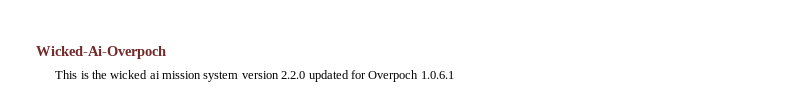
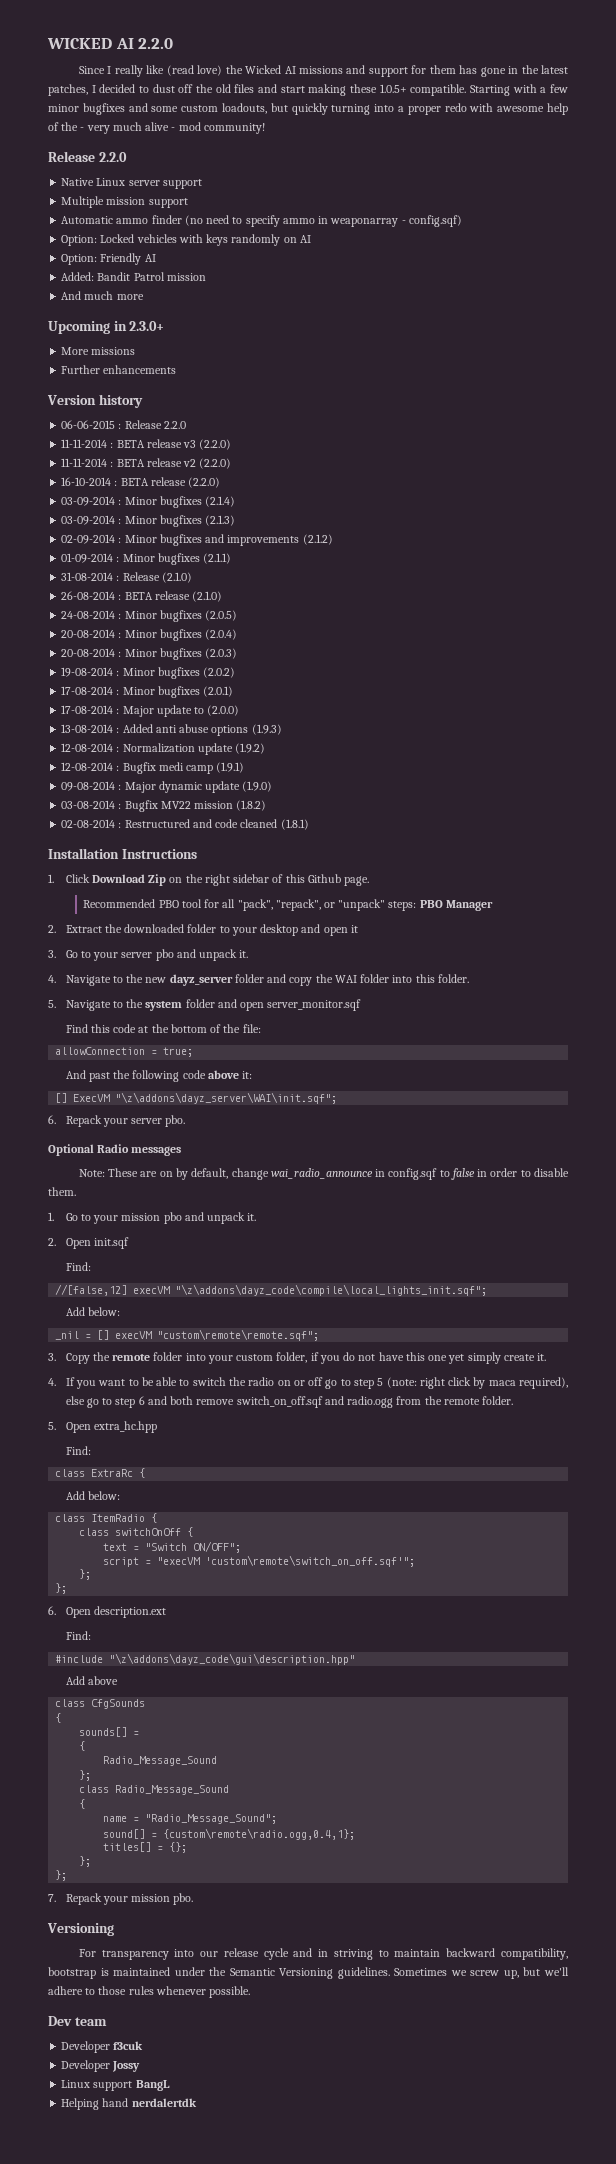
[36,46,166,59] [55,70,454,82] Wicked-Ai-Overpoch // This is the wicked ai mission system version 2.2.0 updated for Overpoch 1.0.6.1 -> [47,38,174,49] [78,65,569,77] [48,84,569,96] [48,103,569,115] [48,122,265,134] [48,151,127,162] [61,178,202,189] [61,196,188,208] [61,215,462,227] [61,234,311,246] [61,253,156,265] [61,272,206,281] [61,291,144,300] [48,321,165,334] [61,347,136,355] [61,365,177,374] [47,394,143,408] [61,420,186,429] [61,439,232,450] [61,458,232,469] [61,477,221,488] [61,496,236,508] [61,515,236,527] [61,534,333,546] [61,553,232,565] [61,572,192,583] [61,591,223,602] [61,610,238,622] [61,629,238,641] [61,648,238,660] [61,667,236,679] [61,686,234,698] [61,705,240,717] [61,724,282,736] [61,743,266,755] [61,762,245,774] [61,781,273,793] [61,800,267,812] [61,819,309,830] [48,848,197,859] [48,874,370,886] [83,899,493,911] [48,924,358,936] [48,949,249,961] [48,974,469,986] [48,999,362,1011] [65,1024,261,1033] [55,1047,194,1057] [65,1070,253,1082] [55,1092,338,1104] [48,1115,186,1127] [48,1144,182,1156] [78,1168,569,1180] [48,1187,76,1196] [48,1212,257,1224] [48,1237,129,1249] [65,1262,91,1271] [55,1284,488,1296] [65,1307,120,1316] [55,1329,320,1341] [48,1352,546,1364] [48,1377,568,1389] [65,1396,514,1408] [48,1421,157,1433] [65,1446,91,1455] [55,1468,146,1478] [65,1491,120,1500] [55,1513,158,1523] [79,1527,194,1537] [103,1541,242,1553] [103,1555,416,1567] [79,1569,92,1580] [55,1583,68,1594] [48,1606,166,1618] [65,1631,91,1640] [55,1653,356,1665] [65,1676,118,1685] [55,1699,146,1709] [55,1713,62,1723] [79,1727,140,1737] [79,1741,86,1751] [103,1756,218,1766] [79,1770,92,1781] [79,1785,230,1795] [79,1799,86,1809] [103,1814,278,1824] [103,1828,356,1840] [103,1842,188,1853] [79,1856,92,1867] [55,1870,68,1881] [48,1893,194,1905] [47,1923,114,1936] [78,1948,569,1960] [48,1967,570,1979] [48,1986,251,1998] [48,2016,107,2026] [61,2041,144,2053] [61,2060,141,2072] [61,2080,170,2091] [61,2098,197,2110] WICKED AI 2.2.0 // Since I really like (read love) the Wicked AI missions and support for them has gone in the latest patches, I decided to dust off the old files and start making these 1.0.5+ compatible. Starting with a few minor bugfixes and some custom loadouts, but quickly turning into a proper redo with awesome help of the - very much alive - mod community! // Release 2.2.0 // Native Linux server support // Multiple mission support // Automatic ammo finder (no need to specify ammo in weaponarray - config.sqf) // Option: Locked vehicles with keys randomly on AI // Option: Friendly AI // Added: Bandit Patrol mission // And much more // Upcoming in 2.3.0+ // More missions // Further enhancements // Version history // 06-06-2015 : Release 2.2.0 // 11-11-2014 : BETA release v3 (2.2.0) // 11-11-2014 : BETA release v2 (2.2.0) // 16-10-2014 : BETA release (2.2.0) // 03-09-2014 : Minor bugfixes (2.1.4) // 03-09-2014 : Minor bugfixes (2.1.3) // 02-09-2014 : Minor bugfixes and improvements (2.1.2) // 01-09-2014 : Minor bugfixes (2.1.1) // 31-08-2014 : Release (2.1.0) // 26-08-2014 : BETA release (2.1.0) // 24-08-2014 : Minor bugfixes (2.0.5) // 20-08-2014 : Minor bugfixes (2.0.4) // 20-08-2014 : Minor bugfixes (2.0.3) // 19-08-2014 : Minor bugfixes (2.0.2) // 17-08-2014 : Minor bugfixes (2.0.1) // 17-08-2014 : Major update to (2.0.0) // 13-08-2014 : Added anti abuse options (1.9.3) // 12-08-2014 : Normalization update (1.9.2) // 12-08-2014 : Bugfix medi camp (1.9.1) // 09-08-2014 : Major dynamic update (1.9.0) // 03-08-2014 : Bugfix MV22 mission (1.8.2) // 02-08-2014 : Restructured and code cleaned (1.8.1) // Installation Instructions // 1. Click Download Zip on the right sidebar of this Github page. // Recommended PBO tool for all "pack", "repack", or "unpack" steps: PBO Manager // 2. Extract the downloaded folder to your desktop and open it // 3. Go to your server pbo and unpack it. // 4. Navigate to the new dayz_server folder and copy the WAI folder into this folder. // 5. Navigate to the system folder and open server_monitor.sqf // Find this code at the bottom of the file: // allowConnection = true; // And past the following code above it: // [] ExecVM "\z\addons\dayz_server\WAI\init.sqf"; // 6. Repack your server pbo. // Optional Radio messages // Note: These are on by default, change wai_radio_announce in config.sqf to false in order to disable them. // 1. Go to your mission pbo and unpack it. // 2. Open init.sqf // Find: // //[false,12] execVM "\z\addons\dayz_code\compile\local_lights_init.sqf"; // Add below: // _nil = [] execVM "custom\remote\remote.sqf"; // 3. Copy the remote folder into your custom folder, if you do not have this one yet simply create it. // 4. If you want to be able to switch the radio on or off go to step 5 (note: right click by maca required), else go to step 6 and both remove switch_on_off.sqf and radio.ogg from the remote folder. // 5. Open extra_hc.hpp // Find: // class ExtraRc { // Add below: // class ItemRadio { // class switchOnOff { // text = "Switch ON/OFF"; // script = "execVM 'custom\remote\switch_on_off.sqf'"; // }; // }; // 6. Open description.ext // Find: // #include "\z\addons\dayz_code\gui\description.hpp" // Add above // class CfgSounds // { // sounds[] = // { // Radio_Message_Sound // }; // class Radio_Message_Sound // { // name = "Radio_Message_Sound"; // sound[] = {custom\remote\radio.ogg,0.4,1}; // titles[] = {}; // }; // }; // 7. Repack your mission pbo. // Versioning // For transparency into our release cycle and in striving to maintain backward compatibility, bootstrap is maintained under the Semantic Versioning guidelines. Sometimes we screw up, but we'll adhere to those rules whenever possible. // Dev team // Developer f3cuk // Developer Jossy // Linux support BangL // Helping hand nerdalertdk

